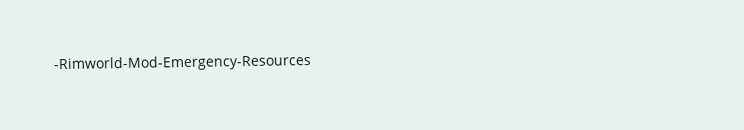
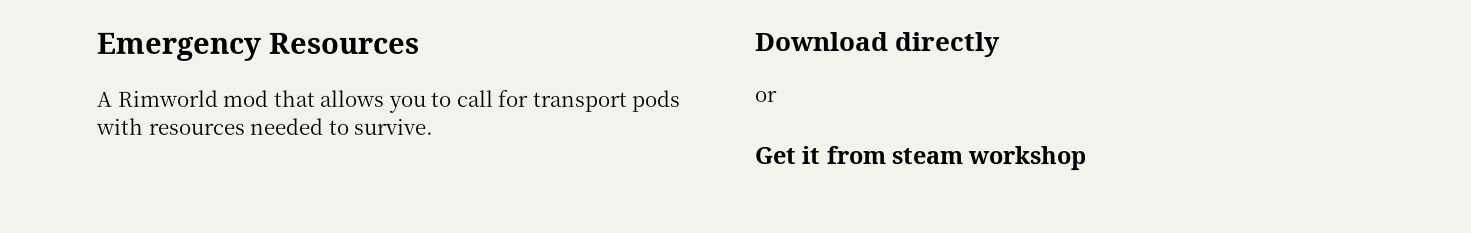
[53,53,312,73] -Rimworld-Mod-Emergency-Resources -> [97,32,420,61] [97,89,682,113] [95,117,434,135] [755,32,1002,58] [755,90,778,103] [754,146,1087,171] Emergency Resources // A Rimworld mod that allows you to call for transport pods with resources needed to survive. // Download directly // or // Get it from steam workshop

